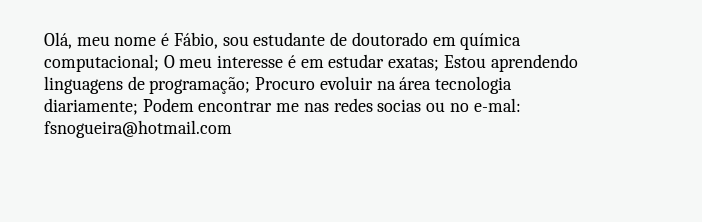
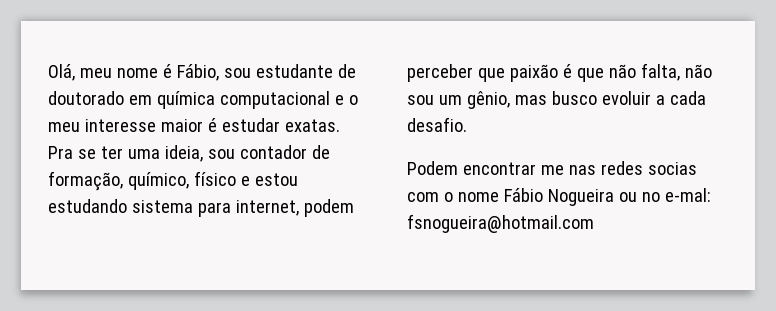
[44,54,578,72] [44,76,513,94] [44,98,138,115] computacional; O meu interesse é em estudar exatas; Estou aprendendo linguagens de programação; Procuro evoluir na área tecnologia diariamente; -> [219,91,358,109] [48,118,340,132] [48,145,330,162] [48,171,298,191] [48,199,354,217] [407,63,712,82] [407,91,706,109] [407,117,467,132] computacional e o meu interesse maior é estudar exatas. Pra se ter uma ideia, sou contador de formação, químico, físico e estou estudando sistema para internet, podem perceber que paixão é que não falta, não sou um gênio, mas busco evoluir a cada desafio. //
(422, 105) none -> [407,188,614,206] com o nome Fábio Nogueira

